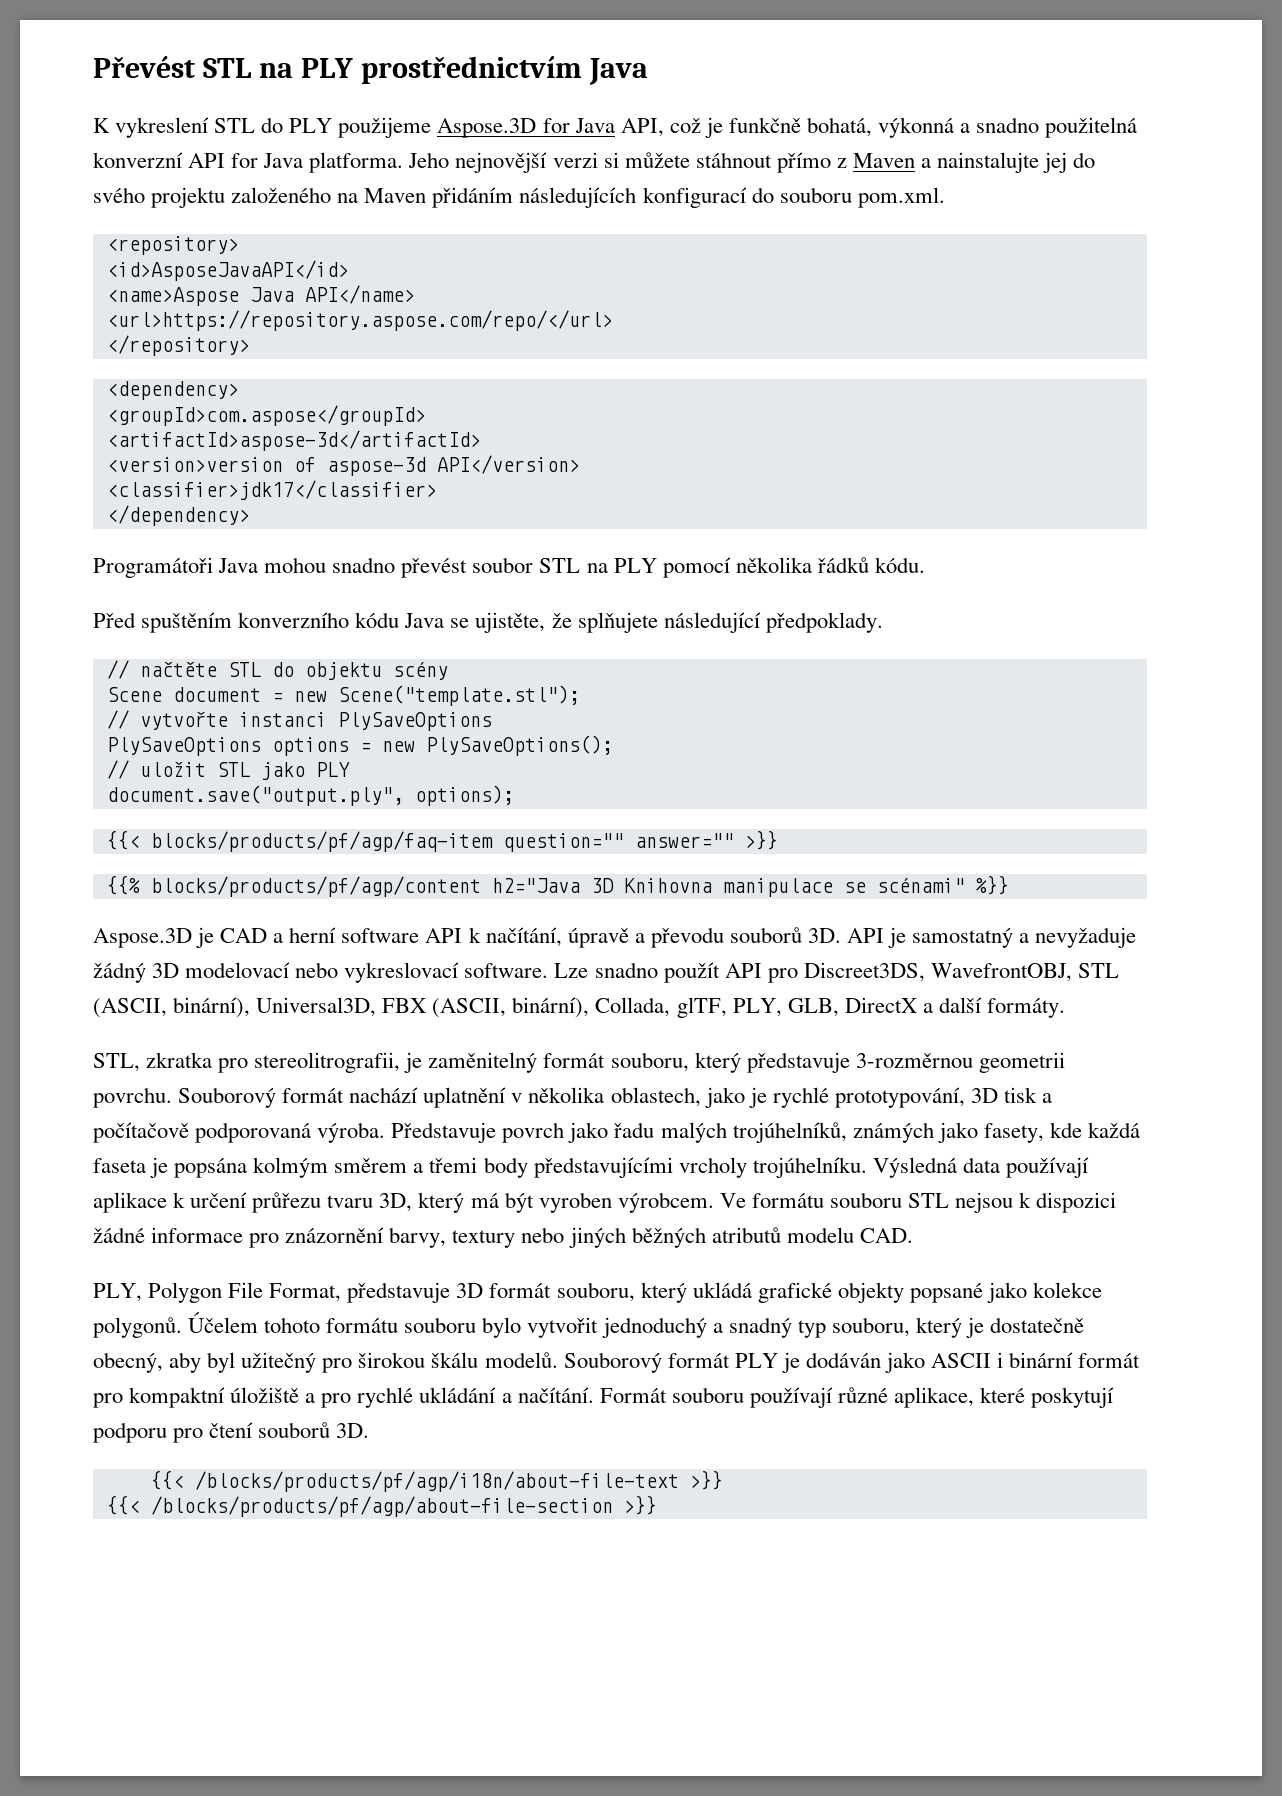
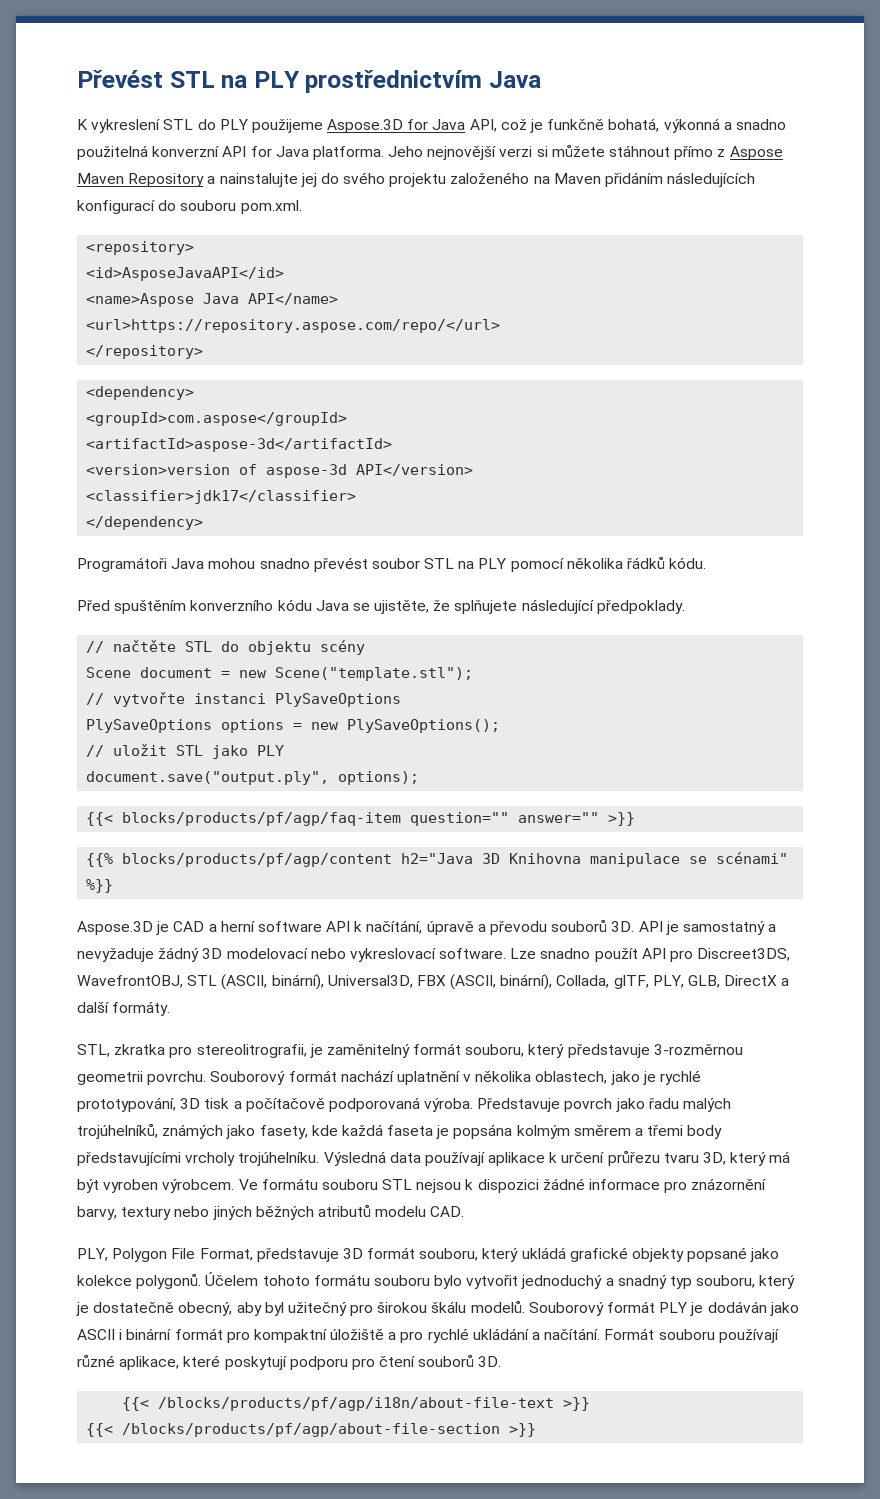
[852,153,915,168] Maven -> [729,146,783,160] [77,173,205,187] Aspose Maven Repository

